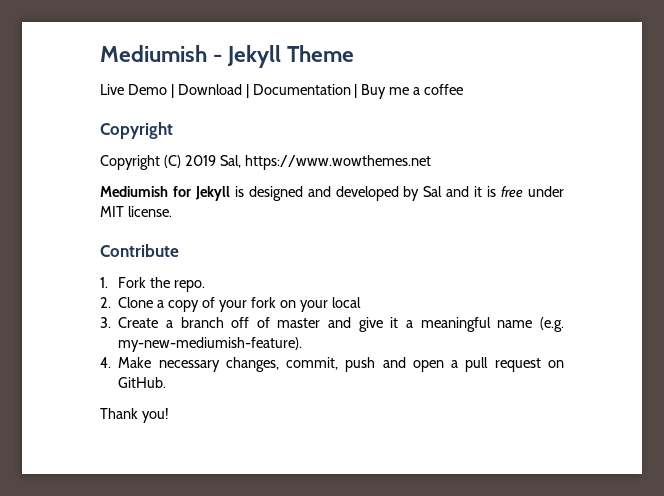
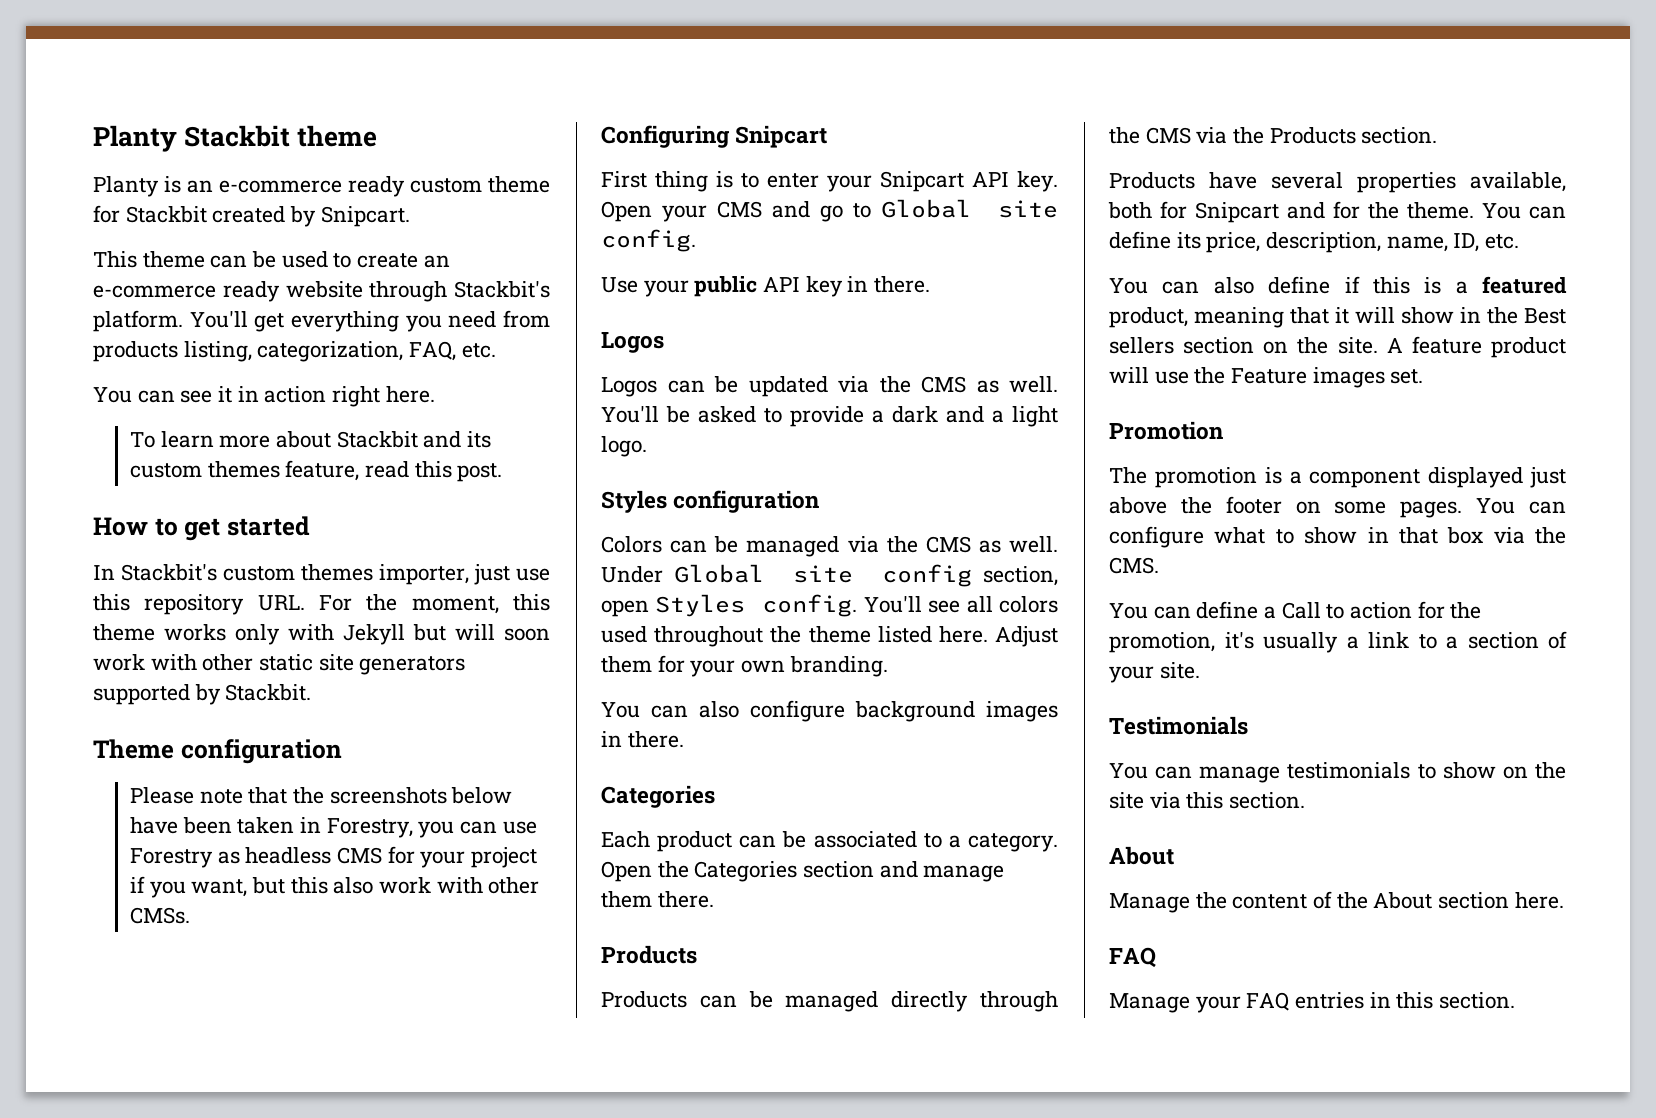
[100,45,355,68] [100,84,464,99] [100,122,173,139] [100,155,431,170] [100,186,564,201] [100,206,172,217] [100,244,179,257] [100,277,205,292] [100,297,361,312] [100,317,564,332] [118,337,303,352] [100,357,564,372] [118,377,167,388] [100,408,169,423] Mediumish - Jekyll Theme // Live Demo | Download | Documentation | Buy me a coffee // Copyright // Copyright (C) 2019 Sal, https://www.wowthemes.net // Mediumish for Jekyll is designed and developed by Sal and it is free under MIT license. // Contribute // 1. Fork the repo. // 2. Clone a copy of your fork on your local // 3. Create a branch off of master and give it a meaningful name (e.g. my-new-mediumish-feature). // 4. Make necessary changes, commit, push and open a pull request on GitHub. // Thank you! -> [93,125,378,152] [93,176,550,197] [93,205,410,227] [93,251,450,268] [93,281,550,302] [93,310,550,332] [93,341,496,362] [93,386,435,407] [129,431,491,448] [129,460,503,482] [93,516,310,541] [93,564,550,585] [93,594,550,615] [93,624,550,645] [93,654,466,675] [93,684,312,705] [93,739,342,764] [129,787,513,804] [129,817,537,838] [129,846,537,868] [129,876,540,898] [129,907,190,924] [601,125,828,148] [601,171,1058,192] [601,199,1058,222] [601,229,696,252] [601,276,931,297] [601,332,664,353] [601,376,1058,397] [601,406,1058,427] [601,436,647,457] [601,490,820,513] [601,536,1058,557] [601,564,1058,587] [601,594,1058,617] [601,626,1058,647] [601,655,888,677] [601,700,1058,722] [601,731,684,748] [601,785,715,808] [601,831,1058,852] [601,861,1005,882] [601,891,714,908] [601,945,697,964] [601,991,1058,1012] [1109,127,1438,144] [1109,172,1566,193] [1108,201,1566,223] [1109,231,1520,253] [1109,276,1567,294] [1109,307,1566,328] [1109,336,1566,358] [1109,367,1424,388] [1109,421,1223,440] [1109,467,1566,488] [1109,496,1566,518] [1109,526,1566,548] [1109,557,1159,574] [1109,601,1482,619] [1109,631,1567,653] [1109,662,1200,683] [1109,716,1248,735] [1109,762,1566,783] [1109,792,1306,809] [1109,846,1174,865] [1109,891,1564,913] [1109,947,1156,968] [1109,992,1516,1013] Planty Stackbit theme // Planty is an e-commerce ready custom theme for Stackbit created by Snipcart. // This theme can be used to create an e-commerce ready website through Stackbit's platform. You'll get everything you need from products listing, categorization, FAQ, etc. // You can see it in action right here. // To learn more about Stackbit and its custom themes feature, read this post. // How to get started // In Stackbit's custom themes importer, just use this repository URL. For the moment, this theme works only with Jekyll but will soon work with other static site generators supported by Stackbit. // Theme configuration // Please note that the screenshots below have been taken in Forestry, you can use Forestry as headless CMS for your project if you want, but this also work with other CMSs. // Configuring Snipcart // First thing is to enter your Snipcart API key. Open your CMS and go to Global site config. // Use your public API key in there. // Logos // Logos can be updated via the CMS as well. You'll be asked to provide a dark and a light logo. // Styles configuration // Colors can be managed via the CMS as well. Under Global site config section, open Styles config. You'll see all colors used throughout the theme listed here. Adjust them for your own branding. // You can also configure background images in there. // Categories // Each product can be associated to a category. Open the Categories section and manage them there. // Products // Products can be managed directly through the CMS via the Products section. // Products have several properties available, both for Snipcart and for the theme. You can define its price, description, name, ID, etc. // You can also define if this is a featured product, meaning that it will show in the Best sellers section on the site. A feature product will use the Feature images set. // Promotion // The promotion is a component displayed just above the footer on some pages. You can configure what to show in that box via the CMS. // You can define a Call to action for the promotion, it's usually a link to a section of your site. // Testimonials // You can manage testimonials to show on the site via this section. // About // Manage the content of the About section here. // FAQ // Manage your FAQ entries in this section.

